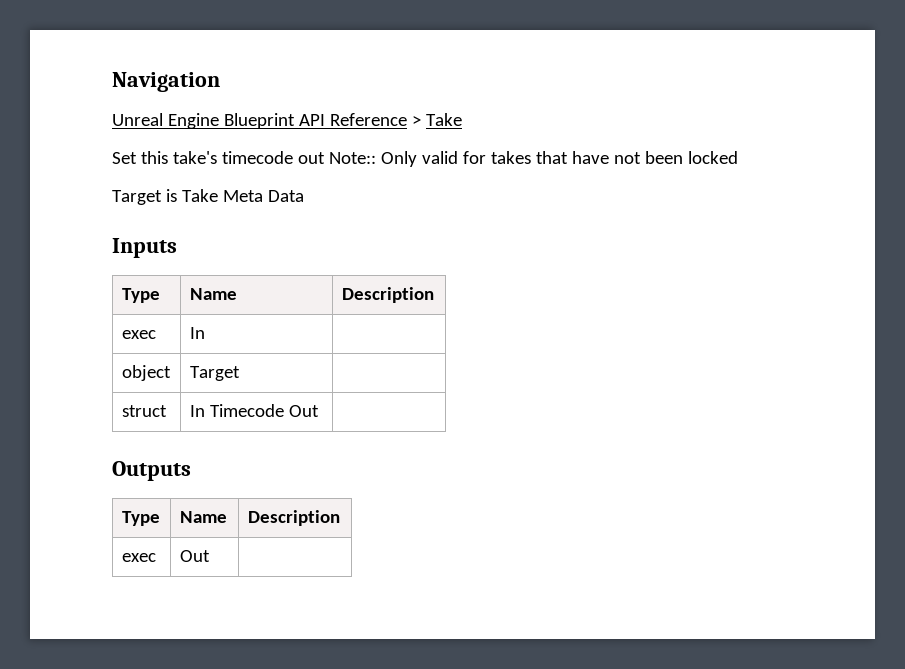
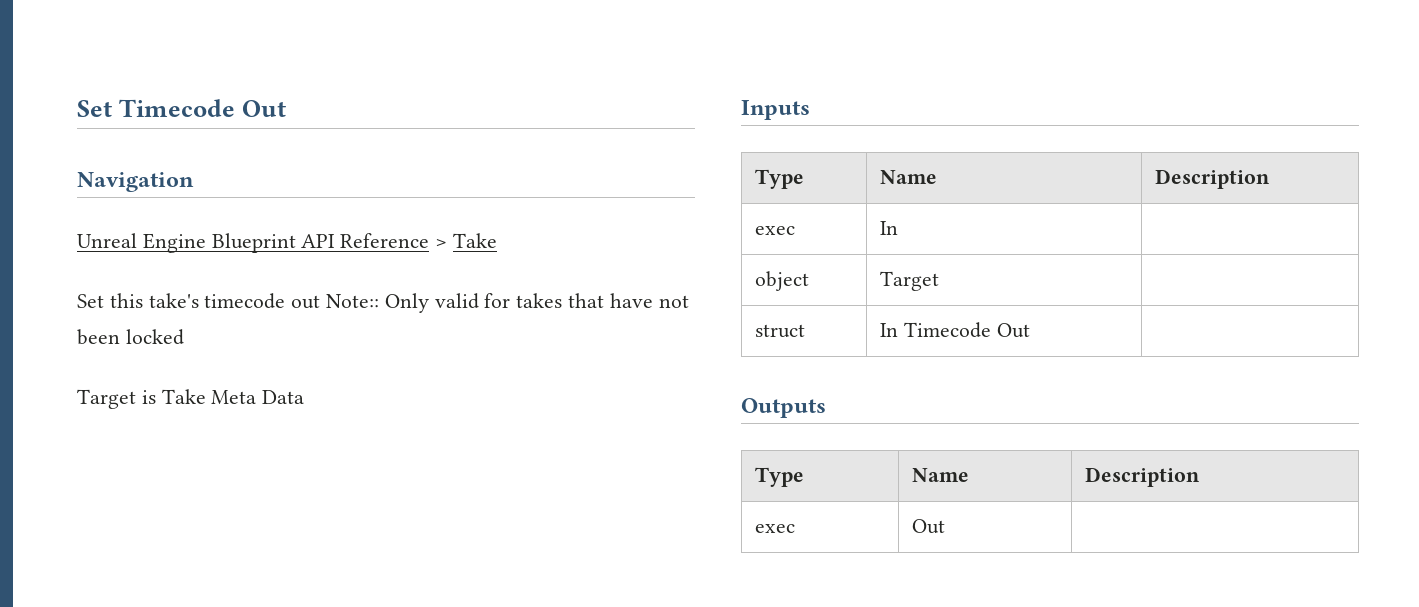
(112, 82) none -> [77,99,287,117] Set Timecode Out //

